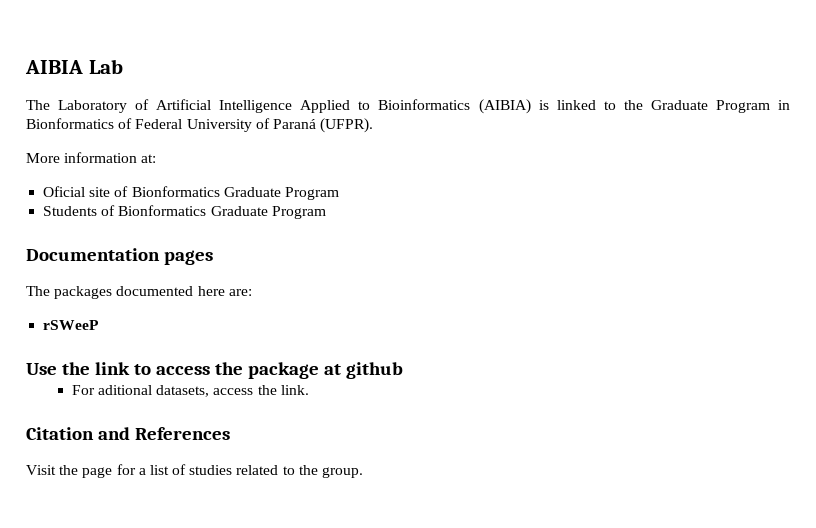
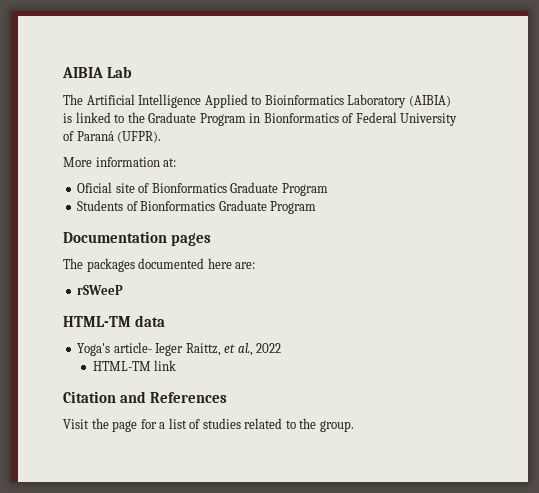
[58,99,150,113] Laboratory of -> (83, 99) none
(471, 104) none -> [347,94,407,108] Laboratory
[26,362,403,379] [71,385,309,397] Use the link to access the package at github // For aditional datasets, access the link. -> [63,315,165,327] [77,342,282,356] [92,360,177,371] HTML-TM data // Yoga's article- Ieger Raittz, et al., 2022 // HTML-TM link

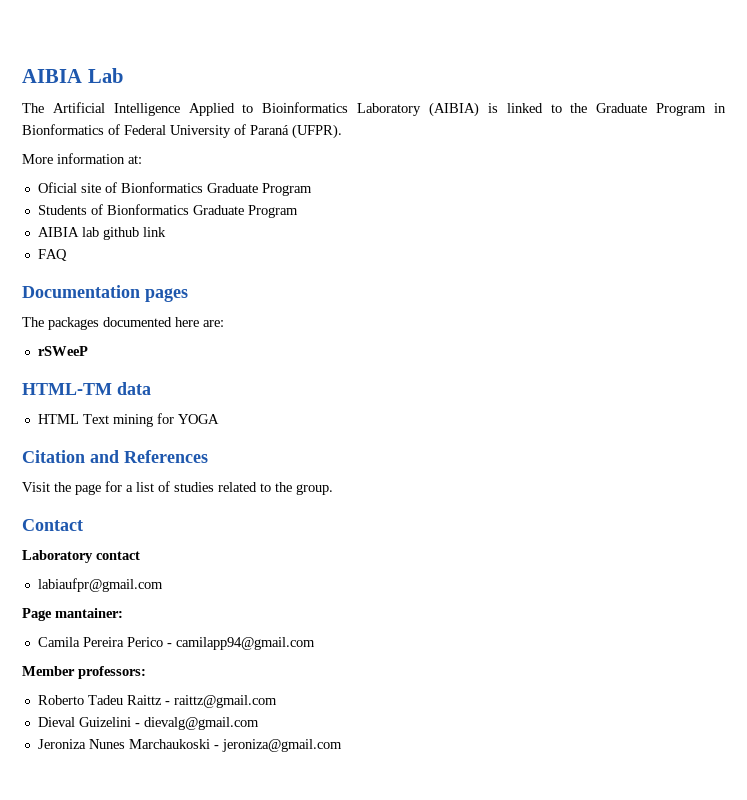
(317, 207) none -> [37,227,166,240] [37,249,67,261] // AIBIA lab github link // FAQ
[77,342,282,356] [92,360,177,371] Yoga's article- Ieger Raittz, et al., 2022 // HTML-TM link -> [37,413,219,427] HTML Text mining for YOGA
(354, 426) none -> [22,519,83,531] [22,550,140,563] [37,578,163,592] [22,608,123,621] [37,637,315,650] [22,666,146,679] [37,695,277,708] [37,717,259,730] [37,739,342,752] // Contact // Laboratory contact // labiaufpr@gmail.com // Page mantainer: // Camila Pereira Perico - camilapp94@gmail.com // Member professors: // Roberto Tadeu Raittz - raittz@gmail.com // Dieval Guizelini - dievalg@gmail.com // Jeroniza Nunes Marchaukoski - jeroniza@gmail.com

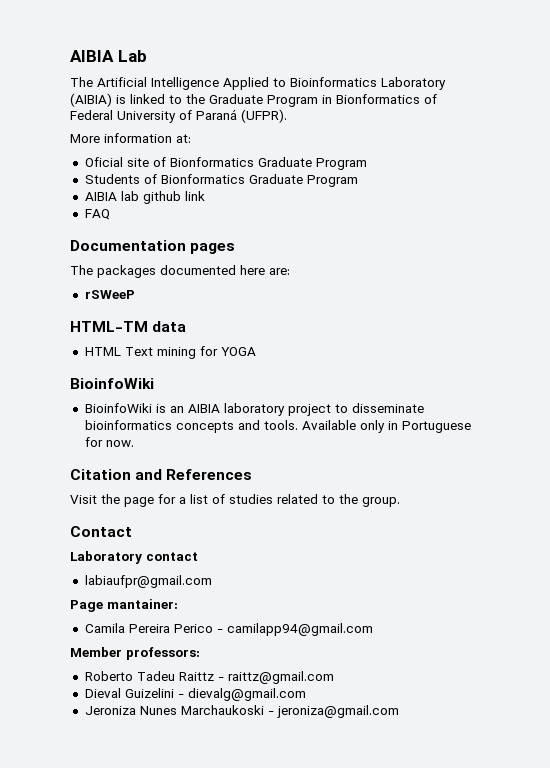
(219, 419) none -> [70,378,154,389] [84,403,424,416] [84,420,471,433] [84,437,134,447] // BioinfoWiki // BioinfoWiki is an AIBIA laboratory project to disseminate bioinformatics concepts and tools. Available only in Portuguese for now.

